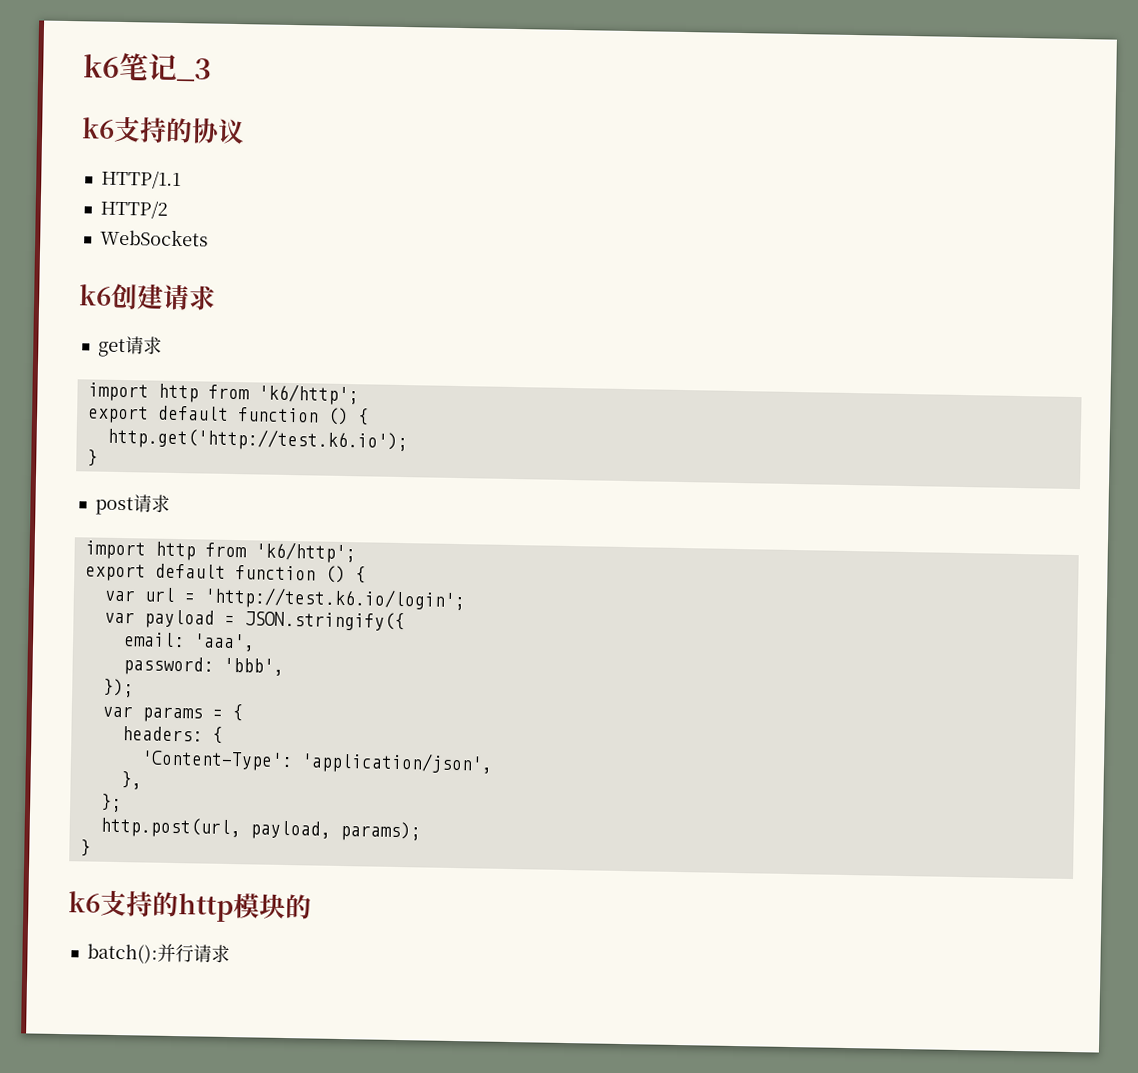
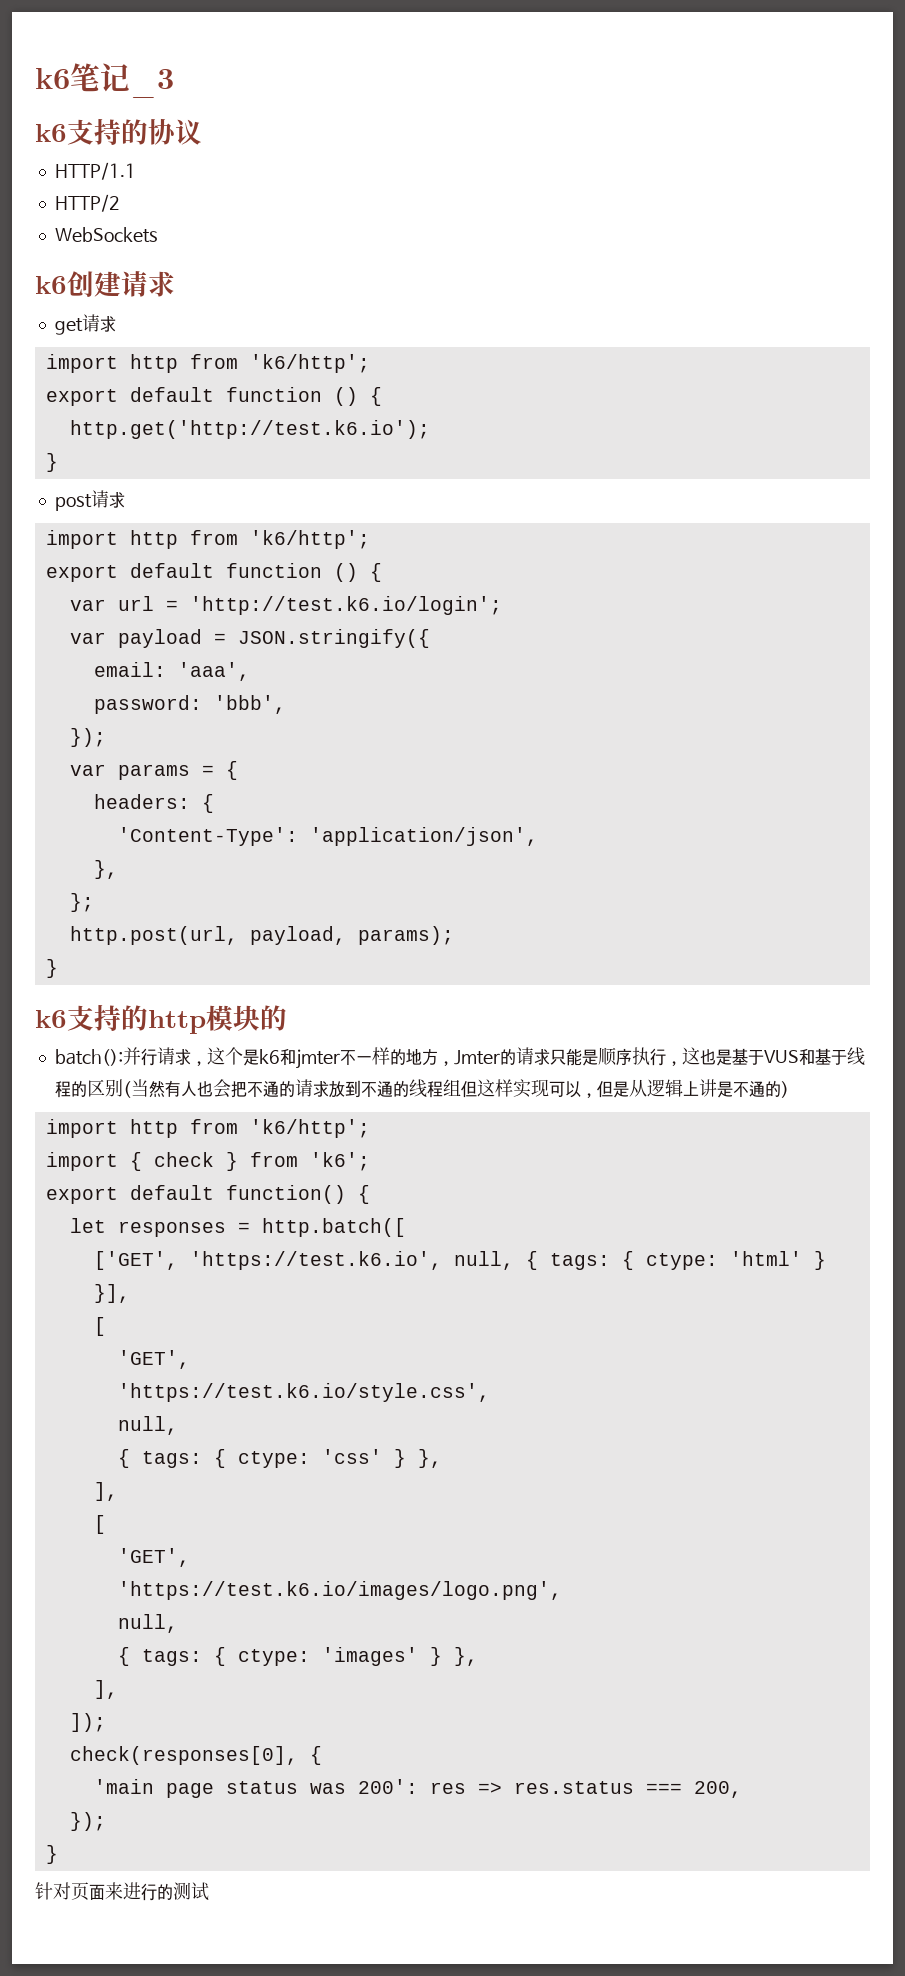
(230, 954) none -> [190,1047,865,1069] [54,1079,789,1098] [45,1119,370,1138] [45,1152,370,1171] [45,1185,370,1204] [69,1218,406,1237] [93,1251,826,1270] [93,1284,130,1303] [93,1317,106,1336] [117,1350,190,1369] [117,1383,490,1402] [117,1416,178,1435] [117,1449,442,1468] [93,1482,118,1501] [93,1515,106,1534] [117,1548,190,1567] [117,1581,562,1600] [117,1614,178,1633] [117,1647,478,1666] [93,1680,118,1699] [69,1713,106,1732] [69,1746,322,1765] [93,1779,742,1798] [69,1812,106,1831] [45,1845,58,1864] [35,1882,209,1901] ，这个是k6和jmter不一样的地方，Jmter的请求只能是顺序执行，这也是基于VUS和基于线程的区别(当然有人也会把不通的请求放到不通的线程组但这样实现可以，但是从逻辑上讲是不通的) // import http from 'k6/http'; // import { check } from 'k6'; // export default function() { // let responses = http.batch([ // ['GET', 'https://test.k6.io', null, { tags: { ctype: 'html' } }], // [ // 'GET', // 'https://test.k6.io/style.css', // null, // { tags: { ctype: 'css' } }, // ], // [ // 'GET', // 'https://test.k6.io/images/logo.png', // null, // { tags: { ctype: 'images' } }, // ], // ]); // check(responses[0], { // 'main page status was 200': res => res.status === 200, // }); // } // 针对页面来进行的测试

